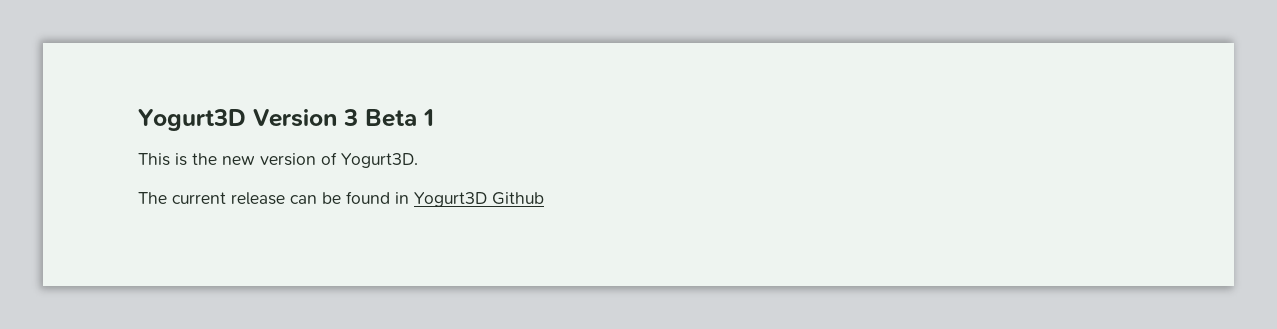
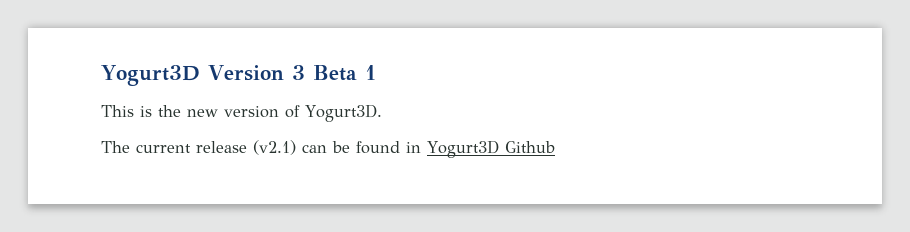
(285, 198) none -> [253,140,296,155] (v2.1)

